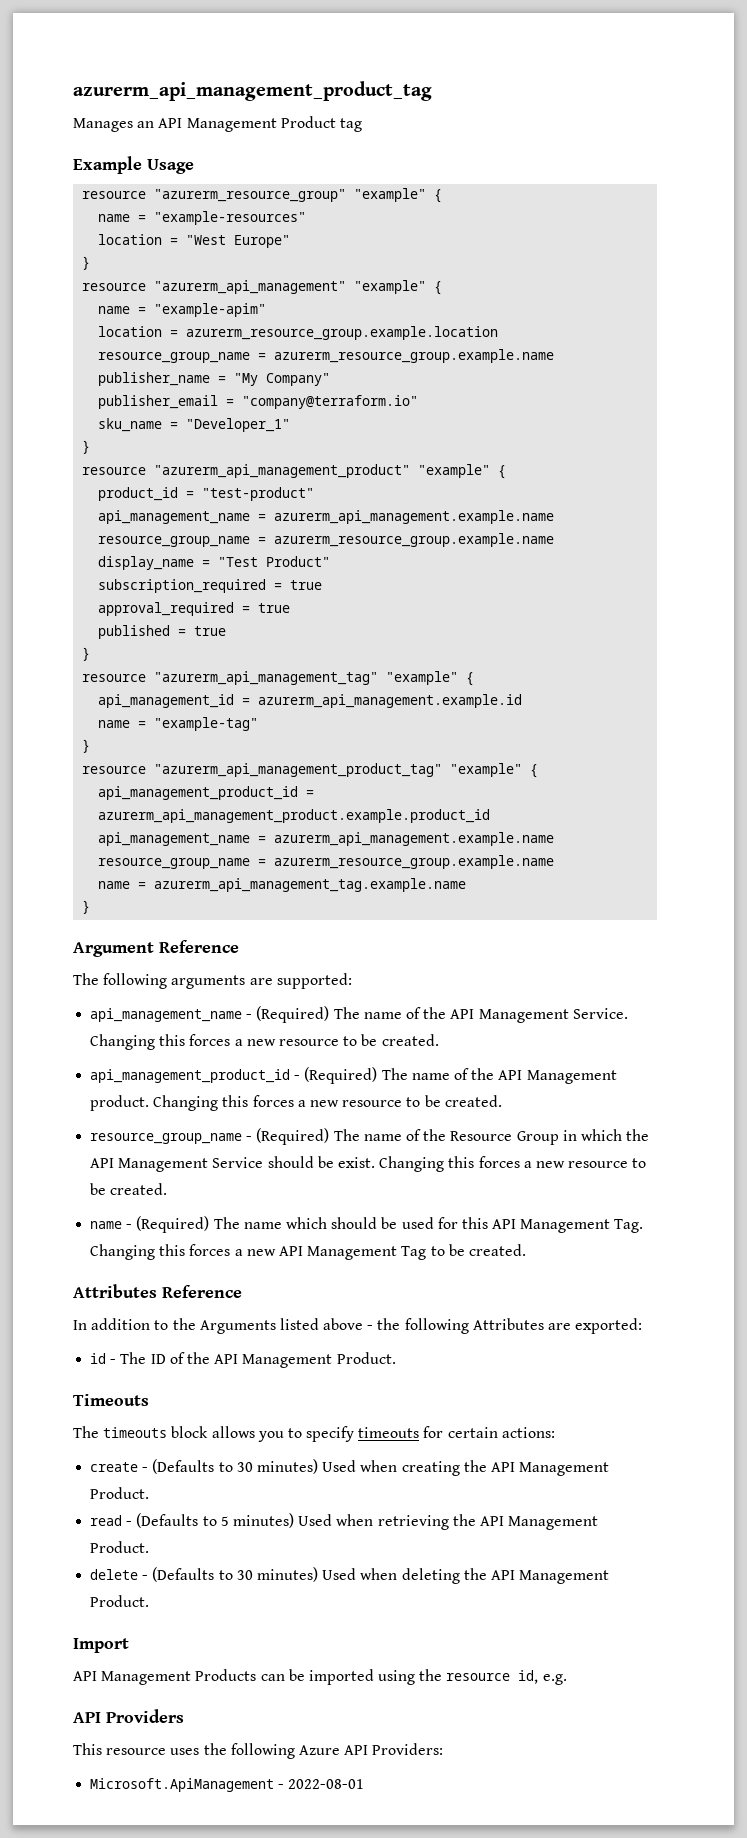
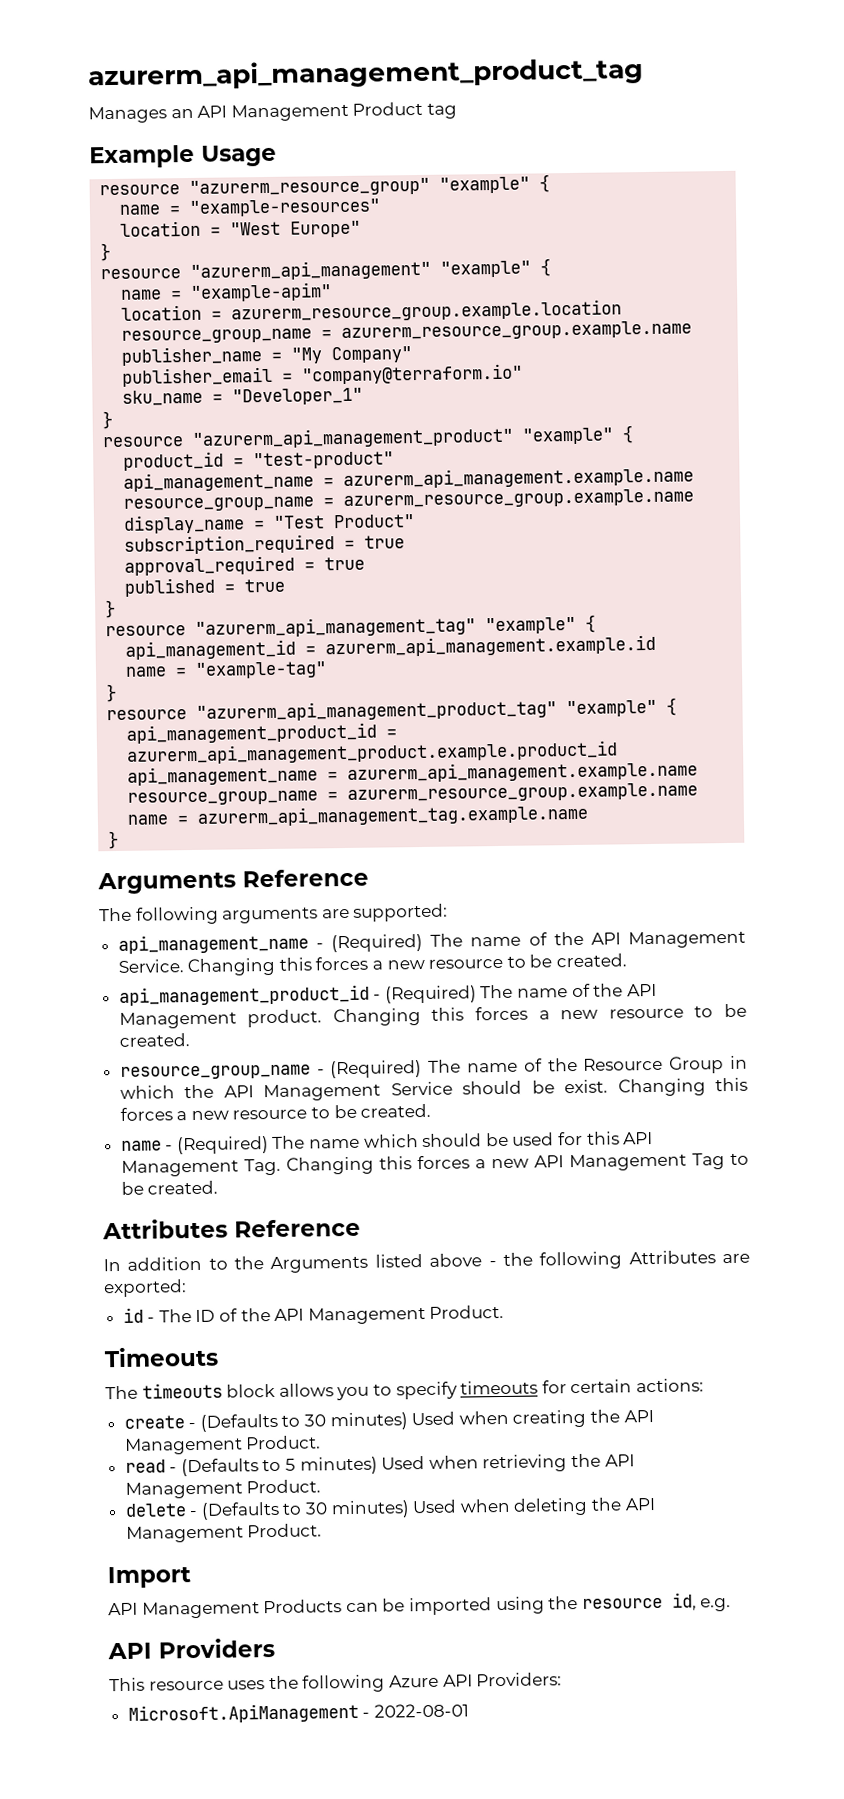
[73,942,154,957] Argument -> [97,871,236,895] Arguments

